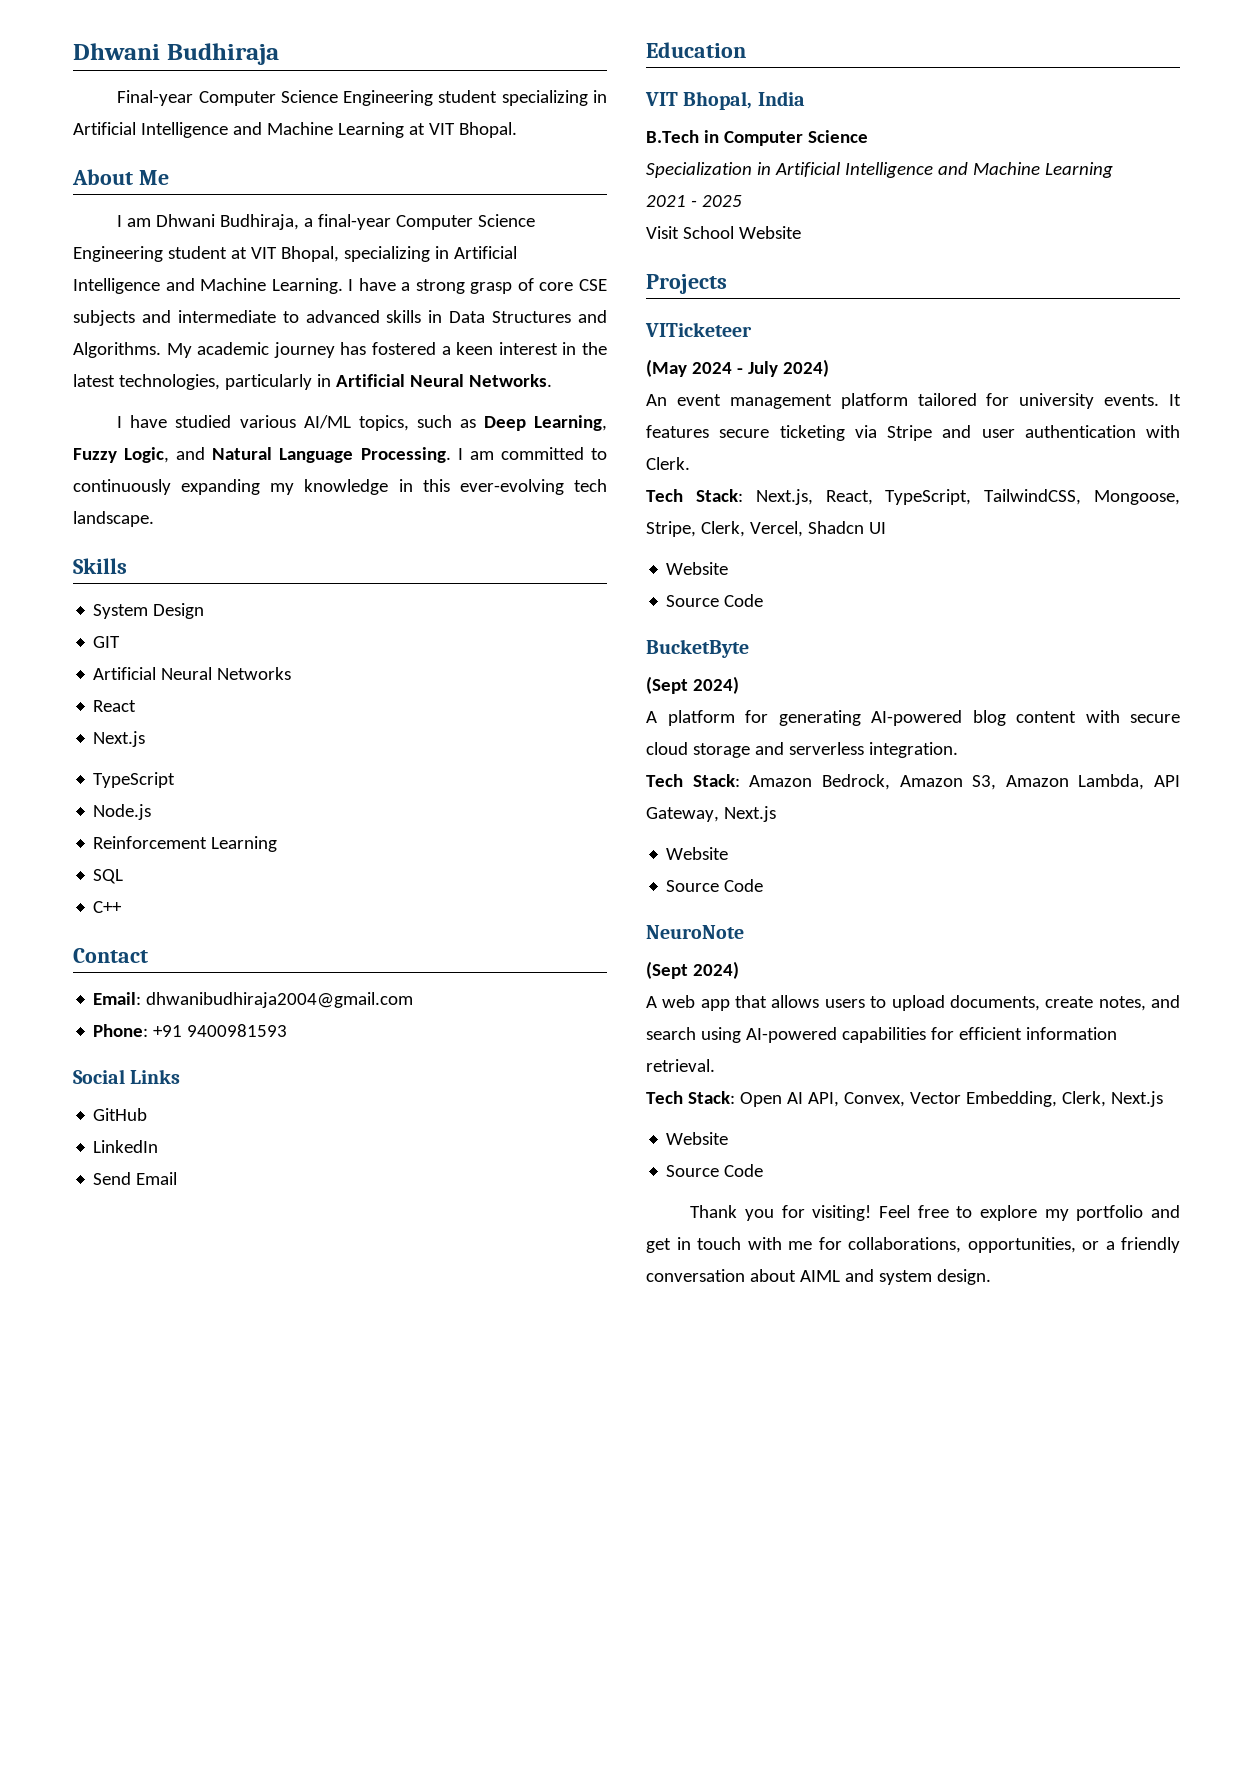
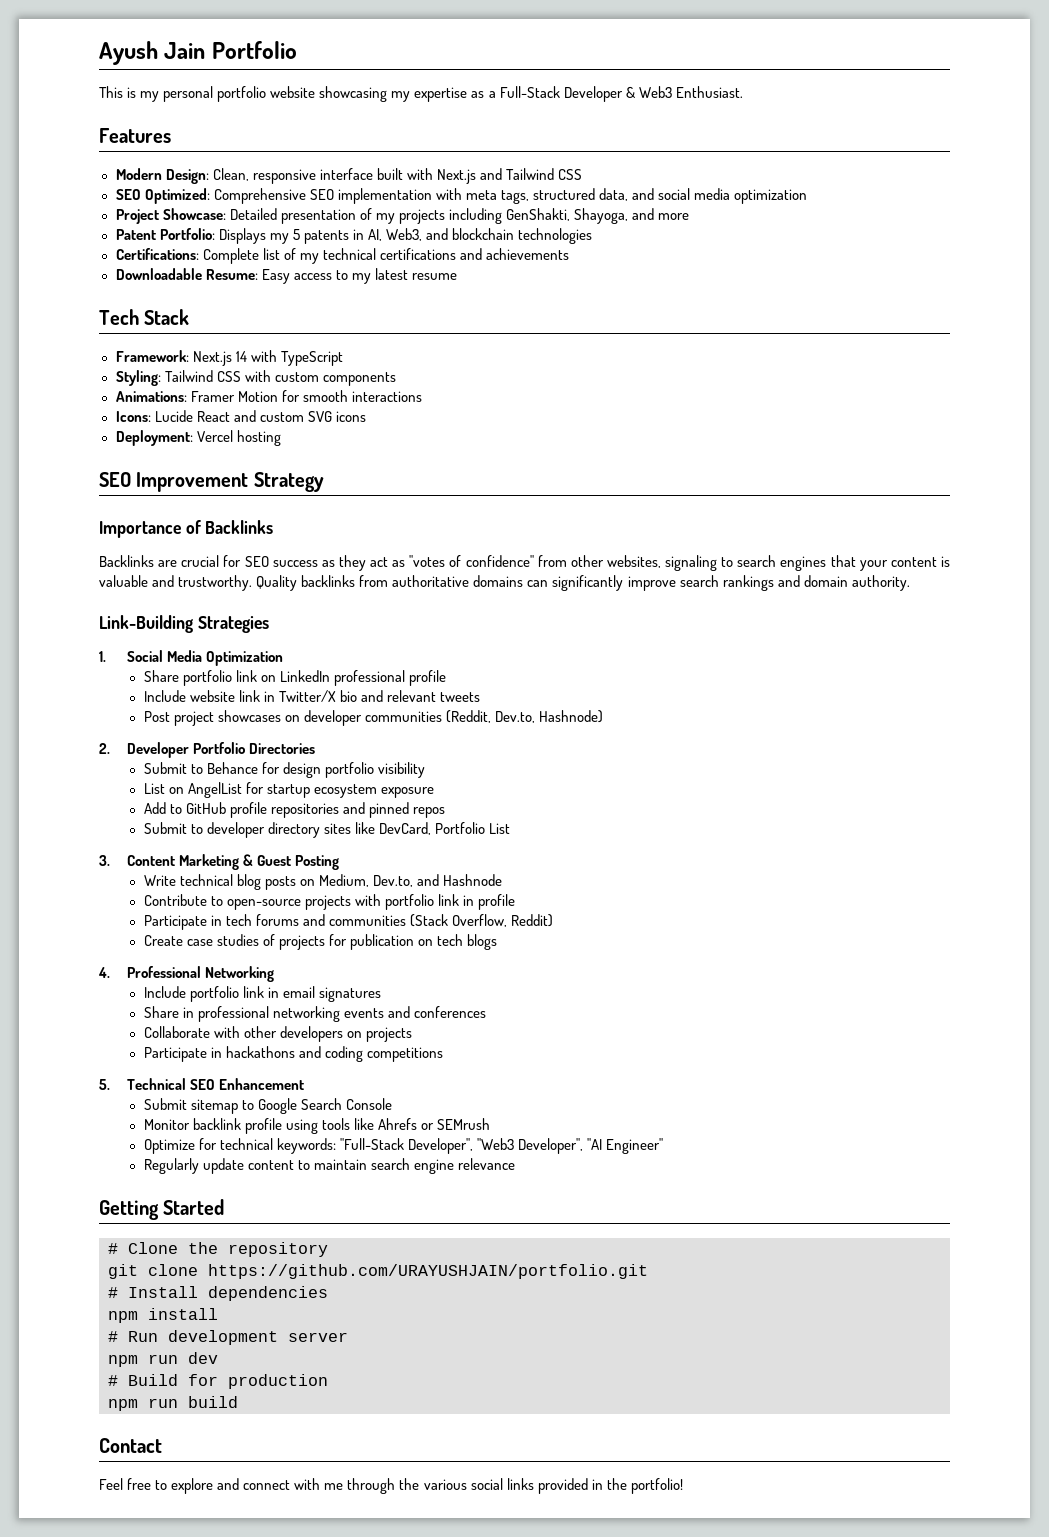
[73,43,279,65] [117,90,607,106] [73,122,517,138] [72,169,169,185] [117,214,536,230] [73,246,517,262] [73,278,608,294] [73,310,607,326] [73,342,608,358] [73,374,552,390] [117,415,607,431] [73,447,607,463] [73,479,607,495] [73,511,154,527] [73,558,127,574] [93,603,205,619] [93,636,121,648] [93,667,292,680] [93,700,137,712] [93,731,146,747] Dhwani Budhiraja // Final-year Computer Science Engineering student specializing in Artificial Intelligence and Machine Learning at VIT Bhopal. // About Me // I am Dhwani Budhiraja, a final-year Computer Science Engineering student at VIT Bhopal, specializing in Artificial Intelligence and Machine Learning. I have a strong grasp of core CSE subjects and intermediate to advanced skills in Data Structures and Algorithms. My academic journey has fostered a keen interest in the latest technologies, particularly in Artificial Neural Networks. // I have studied various AI/ML topics, such as Deep Learning, Fuzzy Logic, and Natural Language Processing. I am committed to continuously expanding my knowledge in this ever-evolving tech landscape. // Skills // System Design // GIT // Artificial Neural Networks // React // Next.js // -> [99,41,297,65] [99,86,743,102] [99,128,171,143] [115,168,582,184] [115,188,808,204] [115,208,690,224] [115,228,593,244] [115,248,569,264] [115,268,457,284] [99,309,190,325] [115,350,277,366] Ayush Jain Portfolio // This is my personal portfolio website showcasing my expertise as a Full-Stack Developer & Web3 Enthusiast. // Features // Modern Design: Clean, responsive interface built with Next.js and Tailwind CSS // SEO Optimized: Comprehensive SEO implementation with meta tags, structured data, and social media optimization // Project Showcase: Detailed presentation of my projects including GenShakti, Shayoga, and more // Patent Portfolio: Displays my 5 patents in AI, Web3, and blockchain technologies // Certifications: Complete list of my technical certifications and achievements // Downloadable Resume: Easy access to my latest resume // Tech Stack // Framework: Next.js 14 with
[93,804,152,820] [93,836,278,852] [93,869,124,884] [93,901,123,913] [73,948,148,963] [93,992,414,1008] [93,1024,288,1037] [73,1069,181,1084] [93,1108,148,1121] [93,1140,159,1153] [93,1172,178,1185] [646,42,746,58] [645,91,805,110] [646,130,868,146] [646,162,1113,178] [646,195,742,207] [646,226,801,239] [646,274,727,294] [645,322,752,337] [646,359,829,377] [646,393,1181,409] [646,425,1180,441] [646,457,690,470] [646,489,1180,505] [646,521,886,537] [666,562,729,575] [666,594,764,607] [646,639,749,658] [646,676,739,694] [646,710,1180,726] [646,742,958,758] [646,774,1180,790] [646,806,776,822] [666,847,729,860] [666,879,764,892] [646,925,744,939] [646,961,739,979] [646,995,1180,1011] [646,1027,1117,1043] [646,1059,715,1072] [646,1091,1163,1107] [666,1132,729,1145] [666,1164,764,1177] [690,1205,1180,1221] [646,1237,1180,1253] [646,1269,991,1285] Node.js // Reinforcement Learning // SQL // C++ // Contact // Email: dhwanibudhiraja2004@gmail.com // Phone: +91 9400981593 // Social Links // GitHub // LinkedIn // Send Email // Education // VIT Bhopal, India // B.Tech in Computer Science // Specialization in Artificial Intelligence and Machine Learning // 2021 - 2025 // Visit School Website // Projects // VITicketeer // (May 2024 - July 2024) // An event management platform tailored for university events. It features secure ticketing via Stripe and user authentication with Clerk. // Tech Stack: Next.js, React, TypeScript, TailwindCSS, Mongoose, Stripe, Clerk, Vercel, Shadcn UI // Website // Source Code // BucketByte // (Sept 2024) // A platform for generating AI-powered blog content with secure cloud storage and serverless integration. // Tech Stack: Amazon Bedrock, Amazon S3, Amazon Lambda, API Gateway, Next.js // Website // Source Code // NeuroNote // (Sept 2024) // A web app that allows users to upload documents, create notes, and search using AI-powered capabilities for efficient information retrieval. // Tech Stack: Open AI API, Convex, Vector Embedding, Clerk, Next.js // Website // Source Code // Thank you for visiting! Feel free to explore my portfolio and get in touch with me for collaborations, opportunities, or a friendly conversation about AIML and system design. -> [115,370,396,386] [115,390,422,402] [115,410,366,422] [115,430,281,446] [99,472,324,492] [99,520,274,538] [99,555,951,571] [99,575,910,591] [99,615,269,633] [99,650,284,666] [143,670,446,686] [143,690,481,702] [143,710,604,726] [99,742,316,758] [143,762,425,778] [143,782,434,798] [143,802,446,818] [143,822,511,838] [99,854,340,870] [143,874,503,890] [143,894,516,910] [143,914,554,930] [143,934,498,950] [98,966,275,982] [143,986,381,1002] [143,1006,486,1022] [143,1026,412,1042] [143,1046,443,1062] [99,1078,305,1090] [143,1098,392,1114] [143,1118,491,1134] [143,1138,664,1154] [143,1158,516,1174] [99,1199,225,1220] [108,1242,328,1257] [108,1264,648,1279] [108,1286,328,1301] [108,1308,218,1323] [108,1330,348,1345] [108,1352,218,1367] [108,1374,328,1389] [108,1396,238,1411] [99,1438,162,1453] [99,1478,683,1494] Styling: Tailwind CSS with custom components // Animations: Framer Motion for smooth interactions // Icons: Lucide React and custom SVG icons // Deployment: Vercel hosting // SEO Improvement Strategy // Importance of Backlinks // Backlinks are crucial for SEO success as they act as "votes of confidence" from other websites, signaling to search engines that your content is valuable and trustworthy. Quality backlinks from authoritative domains can significantly improve search rankings and domain authority. // Link-Building Strategies // 1. Social Media Optimization // Share portfolio link on LinkedIn professional profile // Include website link in Twitter/X bio and relevant tweets // Post project showcases on developer communities (Reddit, Dev.to, Hashnode) // 2. Developer Portfolio Directories // Submit to Behance for design portfolio visibility // List on AngelList for startup ecosystem exposure // Add to GitHub profile repositories and pinned repos // Submit to developer directory sites like DevCard, Portfolio List // 3. Content Marketing & Guest Posting // Write technical blog posts on Medium, Dev.to, and Hashnode // Contribute to open-source projects with portfolio link in profile // Participate in tech forums and communities (Stack Overflow, Reddit) // Create case studies of projects for publication on tech blogs // 4. Professional Networking // Include portfolio link in email signatures // Share in professional networking events and conferences // Collaborate with other developers on projects // Participate in hackathons and coding competitions // 5. Technical SEO Enhancement // Submit sitemap to Google Search Console // Monitor backlink profile using tools like Ahrefs or SEMrush // Optimize for technical keywords: "Full-Stack Developer", "Web3 Developer", "AI Engineer" // Regularly update content to maintain search engine relevance // Getting Started // # Clone the repository // git clone https://github.com/URAYUSHJAIN/portfolio.git // # Install dependencies // npm install // # Run development server // npm run dev // # Build for production // npm run build // Contact // Feel free to explore and connect with me through the various social links provided in the portfolio!

